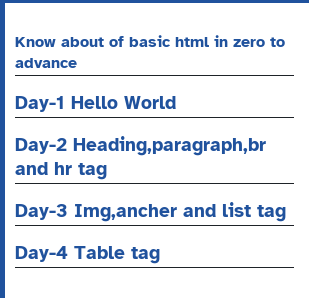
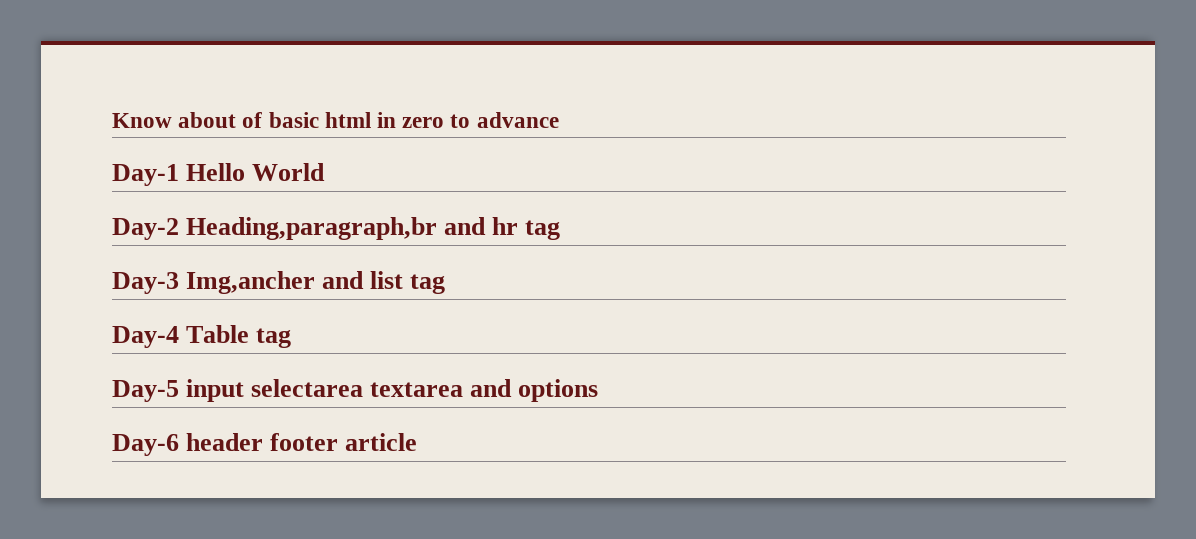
(160, 255) none -> [112,379,599,402] [112,433,418,456] // Day-5 input selectarea textarea and options // Day-6 header footer article

